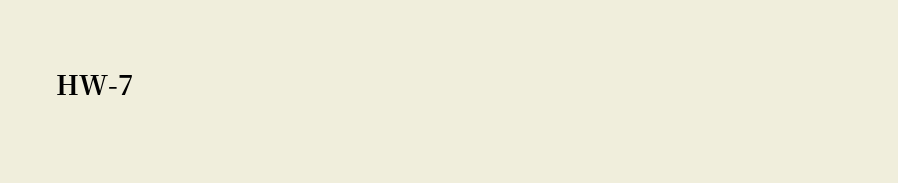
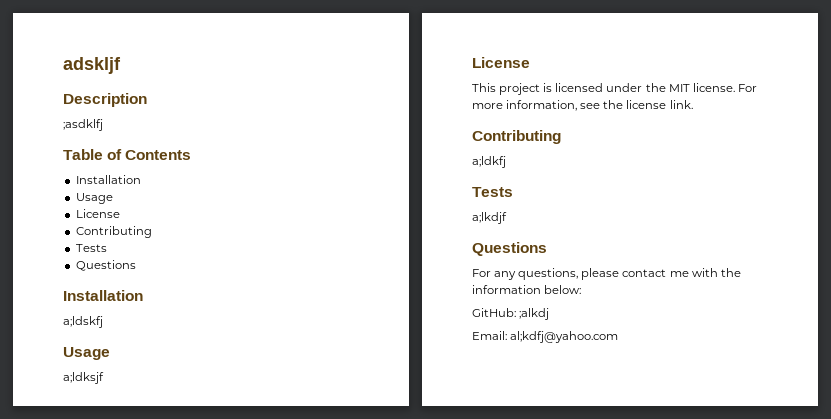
[56,75,134,95] HW-7 -> [63,57,121,74] [63,93,147,107] [63,119,103,131] [63,149,192,160] [75,175,141,184] [75,193,113,204] [75,209,120,218] [75,226,152,238] [75,244,107,252] [75,260,136,271] [63,290,143,301] [63,316,103,328] [63,347,110,360] [63,372,104,384] [472,57,530,68] [472,83,757,95] [472,100,693,111] [472,130,561,144] [472,156,506,168] [472,187,513,197] [472,212,507,224] [472,242,547,256] [472,268,741,280] [472,285,582,294] [472,308,550,320] [472,331,619,343] adskljf // Description // ;asdklfj // Table of Contents // Installation // Usage // License // Contributing // Tests // Questions // Installation // a;ldskfj // Usage // a;ldksjf // License // This project is licensed under the MIT license. For more information, see the license link. // Contributing // a;ldkfj // Tests // a;lkdjf // Questions // For any questions, please contact me with the information below: // GitHub: ;alkdj // Email: al;kdfj@yahoo.com

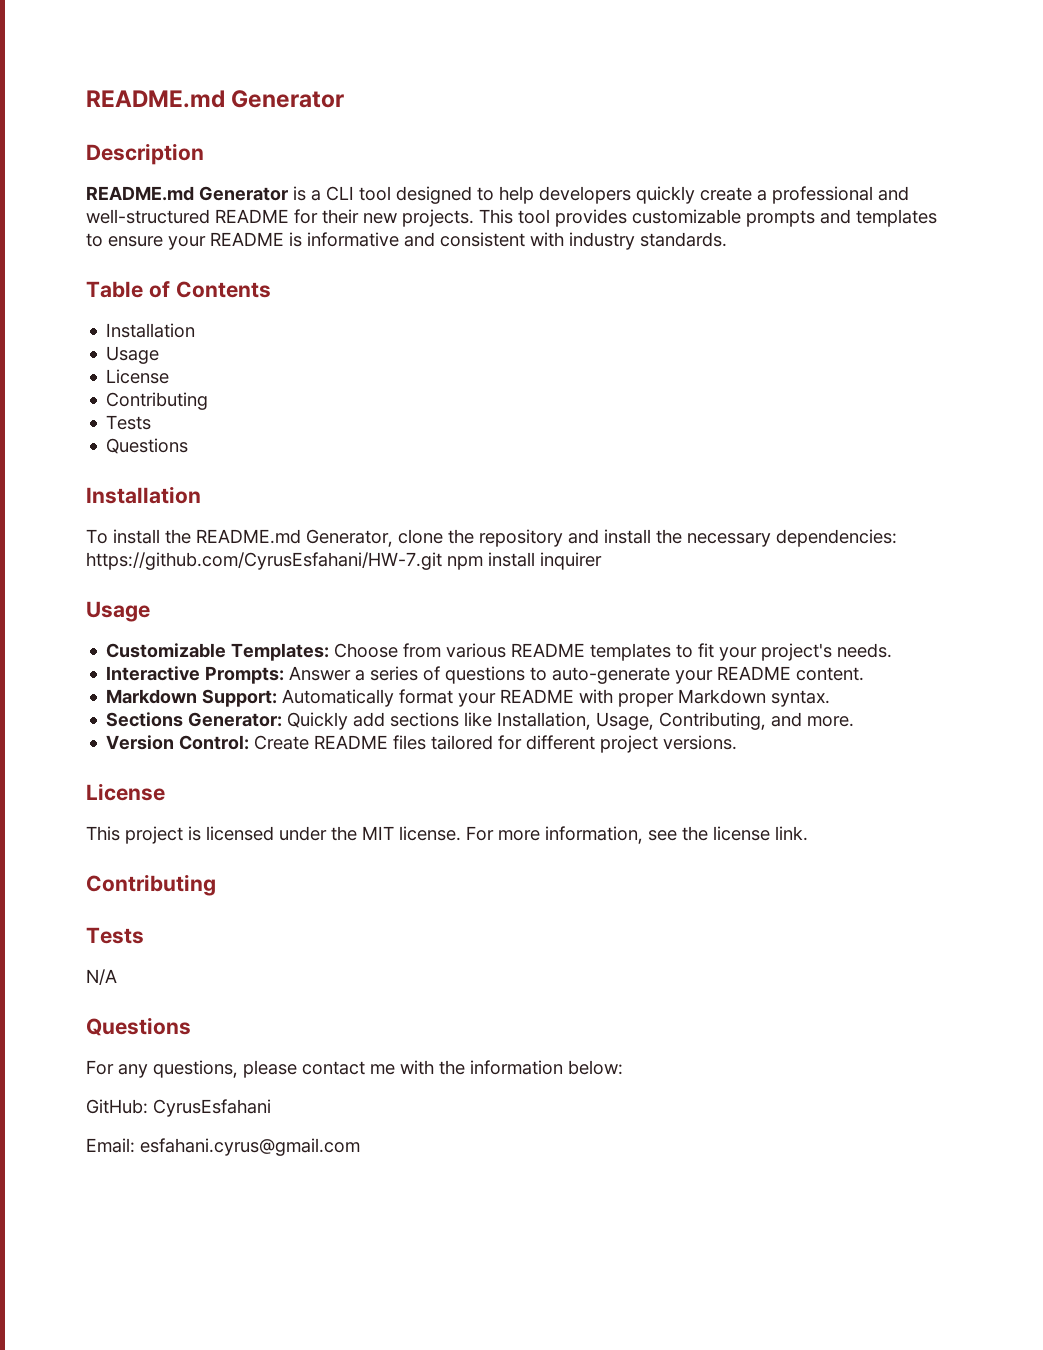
[63,57,121,74] adskljf -> [86,90,345,108] README.md Generator
[63,119,103,131] ;asdklfj -> [86,186,909,204] [86,209,937,227] [86,232,727,250] README.md Generator is a CLI tool designed to help developers quickly create a professional and well-structured README for their new projects. This tool provides customizable prompts and templates to ensure your README is informative and consistent with industry standards.
[63,316,103,328] [63,347,110,360] [63,372,104,384] a;ldskfj // Usage // a;ldksjf -> [86,529,897,547] [86,552,602,570] [86,601,150,622] [106,643,893,661] [106,666,865,684] [106,689,831,707] [106,712,855,730] [106,735,738,753] To install the README.md Generator, clone the repository and install the necessary dependencies: https://github.com/CyrusEsfahani/HW-7.git npm install inquirer // Usage // Customizable Templates: Choose from various README templates to fit your project's needs. // Interactive Prompts: Answer a series of questions to auto-generate your README content. // Markdown Support: Automatically format your README with proper Markdown syntax. // Sections Generator: Quickly add sections like Installation, Usage, Contributing, and more. // Version Control: Create README files tailored for different project versions.
[472,156,506,168] [472,187,513,197] [472,212,507,224] // a;ldkfj // Tests // a;lkdjf -> [86,927,144,944] [86,969,117,985] // Tests // N/A
[519,308,550,320] ;alkdj -> [153,1099,271,1117] CyrusEsfahani
[510,331,619,343] al;kdfj@yahoo.com -> [140,1138,360,1156] esfahani.cyrus@gmail.com

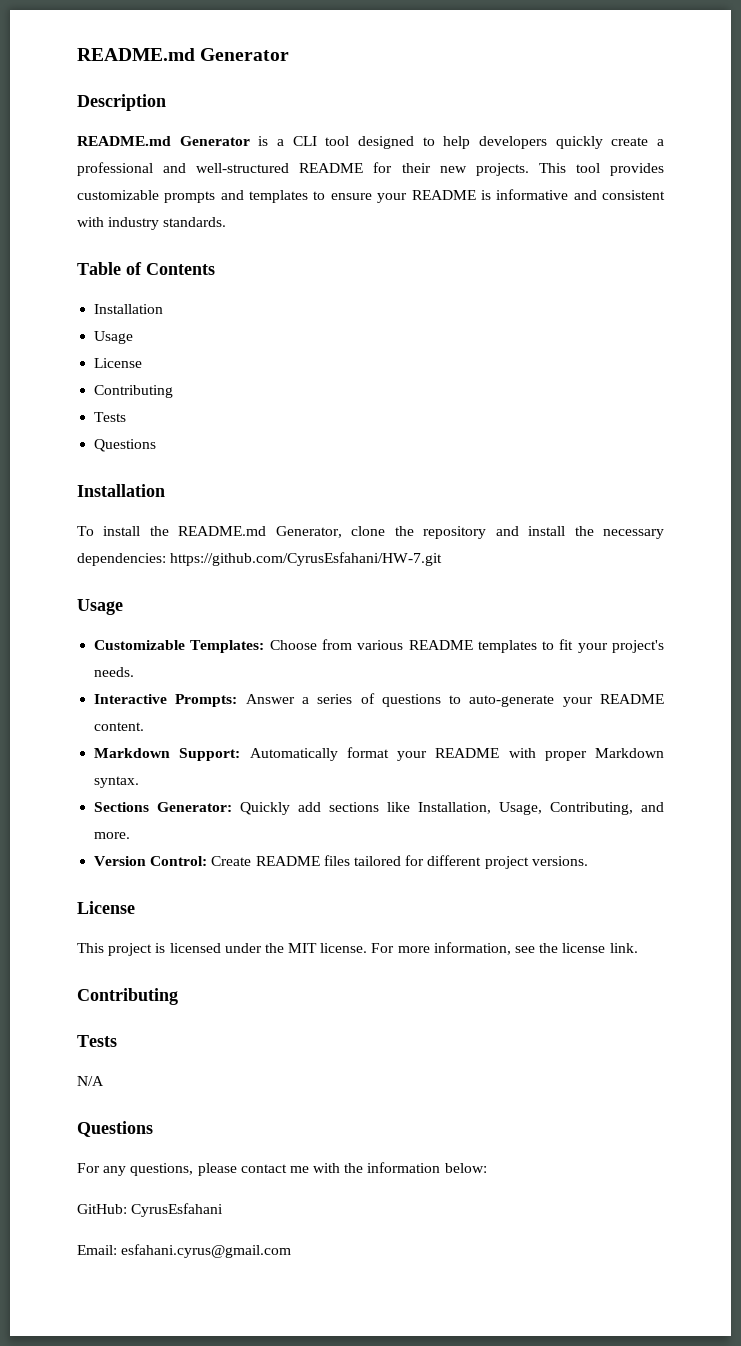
[447,552,602,570] npm install inquirer -> (443, 559) none

